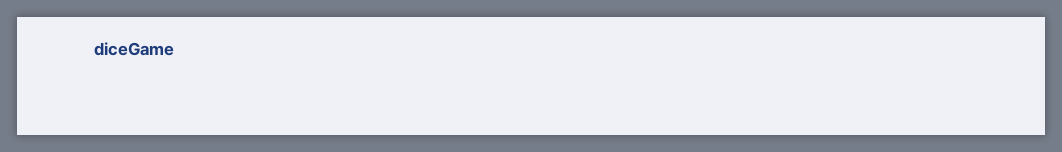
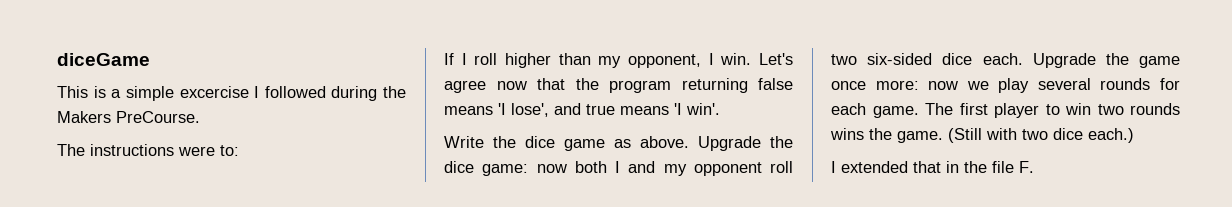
(174, 49) none -> [57,86,406,101] [57,111,200,123] [57,144,239,156] [444,53,793,68] [444,78,793,93] [444,103,720,117] [444,136,793,151] [444,161,793,176] [831,53,1180,68] [831,78,1180,93] [831,103,1180,118] [830,128,1134,143] [831,161,1034,173] // This is a simple excercise I followed during the Makers PreCourse. // The instructions were to: // If I roll higher than my opponent, I win. Let's agree now that the program returning false means 'I lose', and true means 'I win'. // Write the dice game as above. Upgrade the dice game: now both I and my opponent roll two six-sided dice each. Upgrade the game once more: now we play several rounds for each game. The first player to win two rounds wins the game. (Still with two dice each.) // I extended that in the file F.

